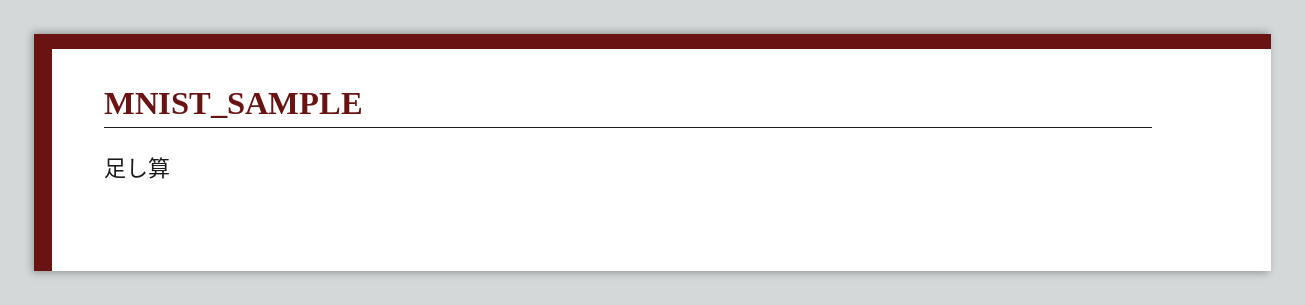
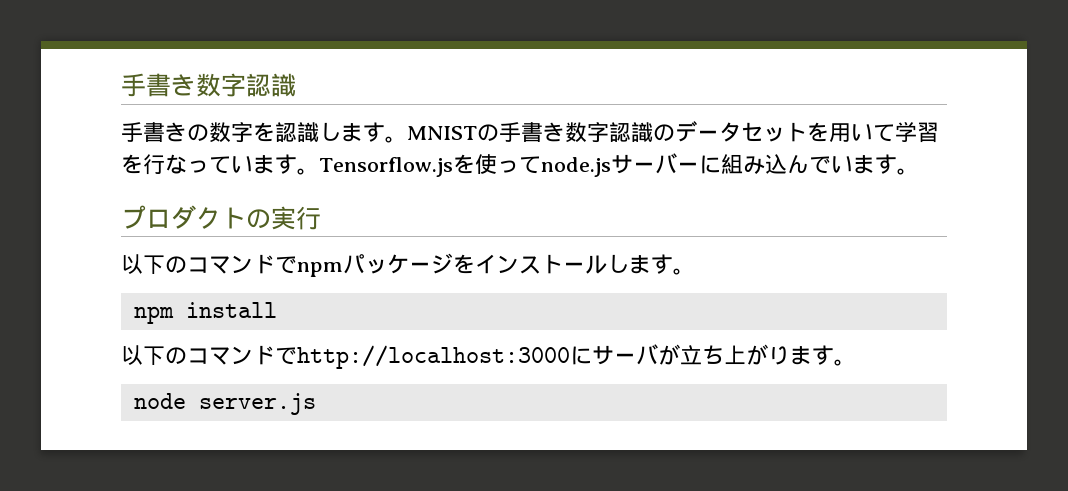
[104,93,363,118] [104,157,170,179] MNIST_SAMPLE // 足し算 -> [121,73,296,97] [121,121,939,143] [121,153,919,177] [121,205,321,230] [121,253,695,277] [133,302,277,324] [121,344,856,369] [133,393,316,415] 手書き数字認識 // 手書きの数字を認識します。MNISTの手書き数字認識のデータセットを用いて学習を行なっています。Tensorflow.jsを使ってnode.jsサーバーに組み込んでいます。 // プロダクトの実行 // 以下のコマンドでnpmパッケージをインストールします。 // npm install // 以下のコマンドでhttp://localhost:3000にサーバが立ち上がります。 // node server.js

